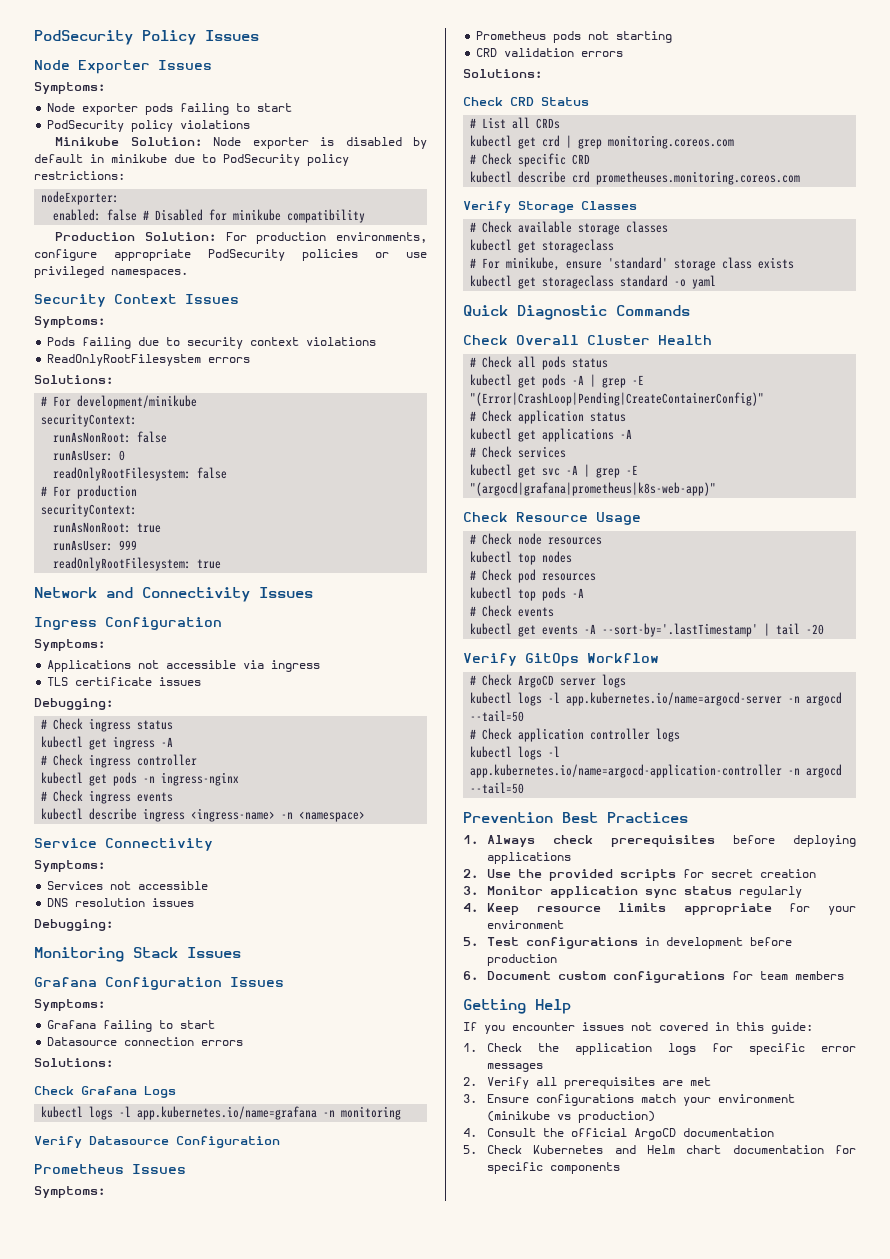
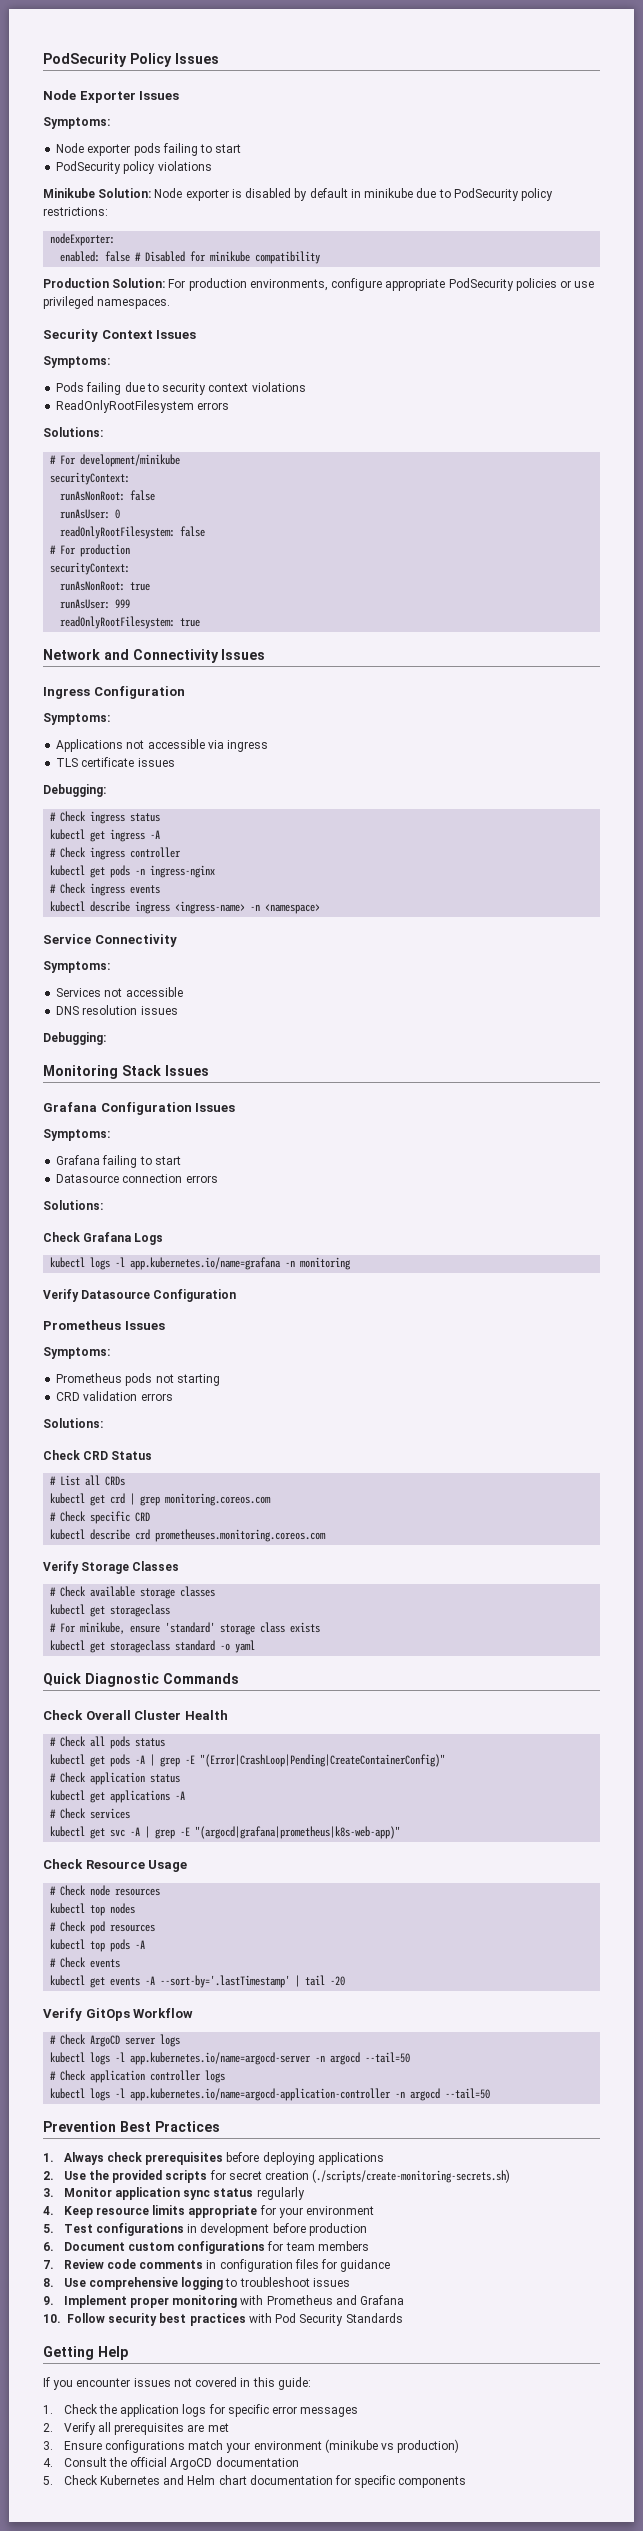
(816, 873) none -> [312,2169,511,2183] (./scripts/create-monitoring-secrets.sh)
(844, 975) none -> [43,2259,391,2272] [43,2277,350,2290] [43,2295,405,2308] [43,2313,403,2326] // 7. Review code comments in configuration files for guidance // 8. Use comprehensive logging to troubleshoot issues // 9. Implement proper monitoring with Prometheus and Grafana // 10. Follow security best practices with Pod Security Standards

